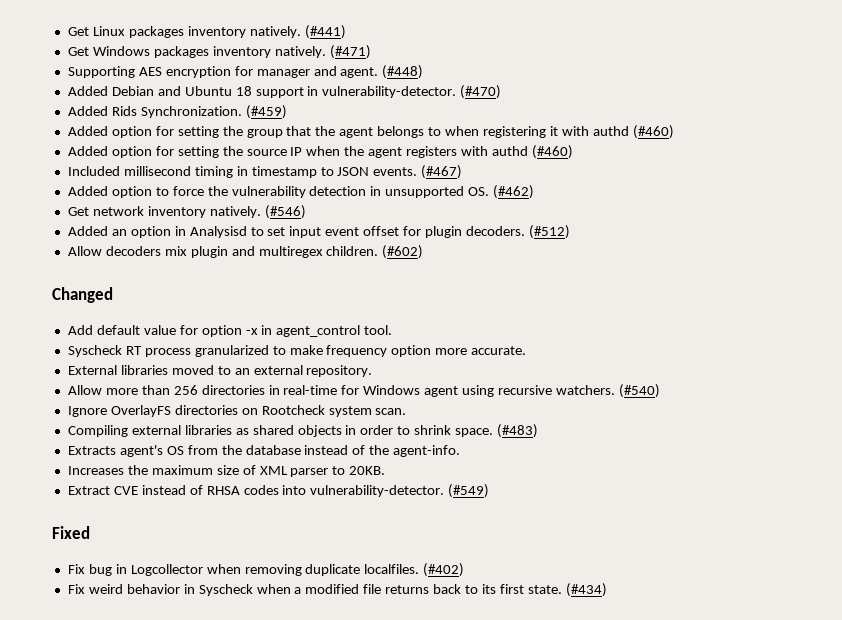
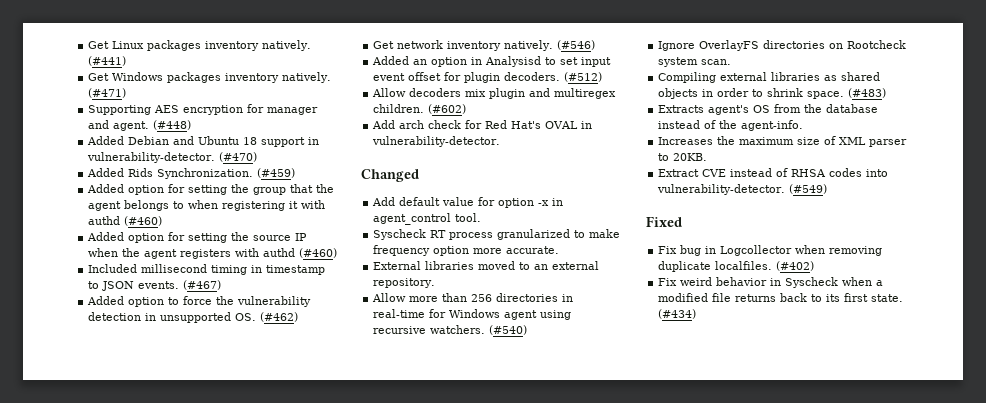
(424, 252) none -> [372,120,593,129] [372,136,501,147] // Add arch check for Red Hat's OVAL in vulnerability-detector.

